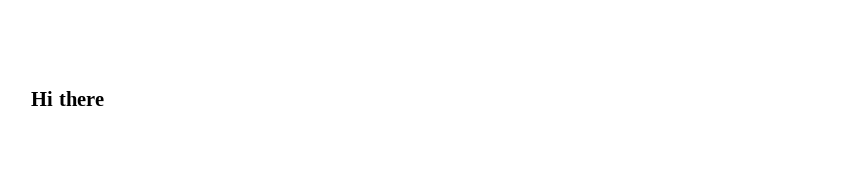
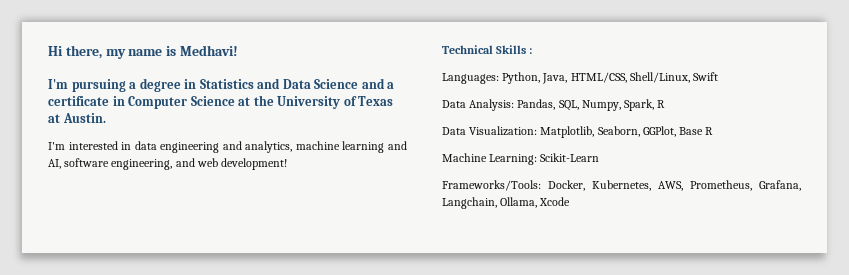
[58,91,104,106] there -> [65,45,238,59] [48,78,395,92] [48,95,394,109] [48,113,106,123] [48,141,407,153] [48,158,288,170] [442,45,533,54] [442,72,719,84] [442,99,666,111] [442,126,714,138] [442,153,600,165] [442,180,801,191] [442,197,571,209] there, my name is Medhavi! // I'm pursuing a degree in Statistics and Data Science and a certificate in Computer Science at the University of Texas at Austin. // I'm interested in data engineering and analytics, machine learning and AI, software engineering, and web development! // Technical Skills : // Languages: Python, Java, HTML/CSS, Shell/Linux, Swift // Data Analysis: Pandas, SQL, Numpy, Spark, R // Data Visualization: Matplotlib, Seaborn, GGPlot, Base R // Machine Learning: Scikit-Learn // Frameworks/Tools: Docker, Kubernetes, AWS, Prometheus, Grafana, Langchain, Ollama, Xcode

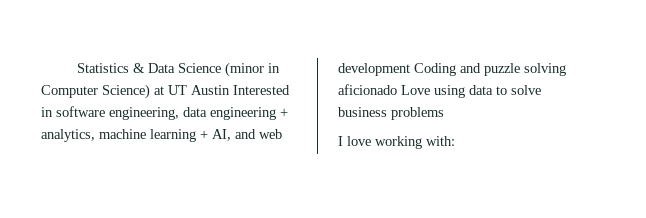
[48,45,238,59] [48,78,395,92] [48,95,394,109] [48,113,106,123] [48,141,132,150] Hi there, my name is Medhavi! // I'm pursuing a degree in Statistics and Data Science and a certificate in Computer Science at the University of Texas at Austin. // I'm interested in -> [77,62,281,77] [41,84,290,99] [41,106,179,120] Statistics & Data Science (minor in Computer Science) at UT Austin Interested in software engineering,
[222,141,242,150] and -> [280,108,288,117] +
[387,141,407,150] [48,158,288,170] [442,45,533,54] [442,72,719,84] [442,99,666,111] [442,126,714,138] [442,153,600,165] [442,180,801,191] [442,197,571,209] and AI, software engineering, and web development! // Technical Skills : // Languages: Python, Java, HTML/CSS, Shell/Linux, Swift // Data Analysis: Pandas, SQL, Numpy, Spark, R // Data Visualization: Matplotlib, Seaborn, GGPlot, Base R // Machine Learning: Scikit-Learn // Frameworks/Tools: Docker, Kubernetes, AWS, Prometheus, Grafana, Langchain, Ollama, Xcode -> [200,129,282,141] [338,63,566,76] [338,84,541,98] [338,107,444,120] [338,136,455,149] + AI, and web development Coding and puzzle solving aficionado Love using data to solve business problems // I love working with:

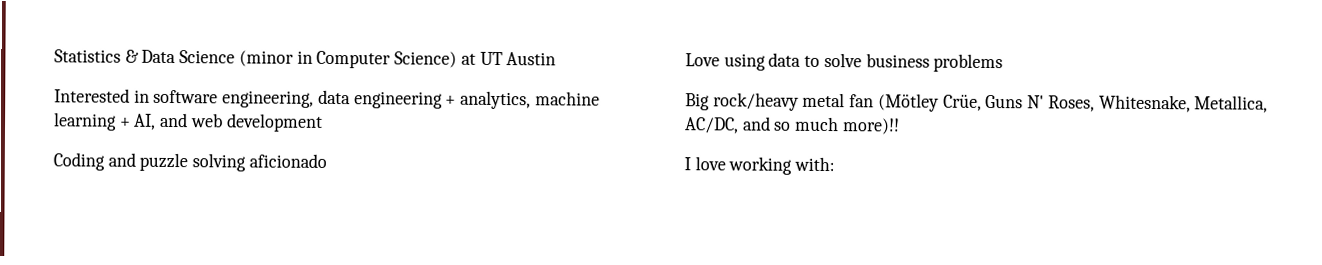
(230, 90) none -> (557, 59) //
(410, 69) none -> (323, 122) //
(397, 89) none -> (327, 160) //
(444, 113) none -> [685,92,1269,113] [684,116,900,135] // Big rock/heavy metal fan (Mötley Crüe, Guns N' Roses, Whitesnake, Metallica, AC/DC, and so much more)!!

